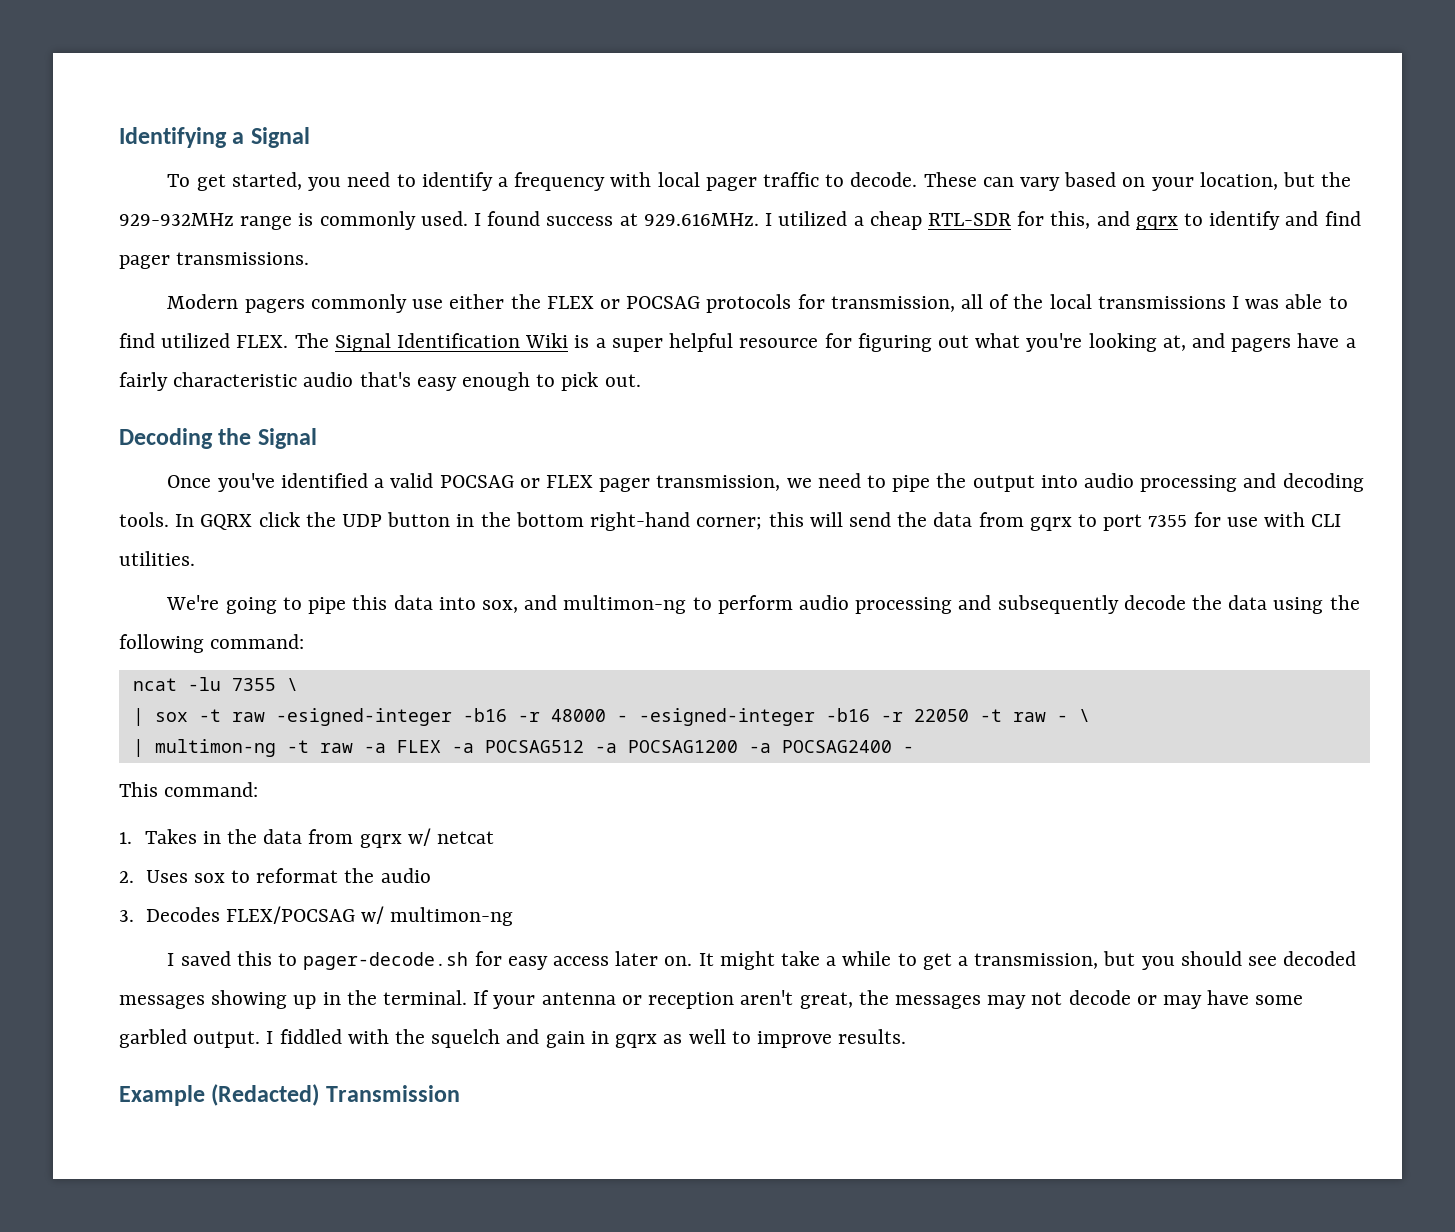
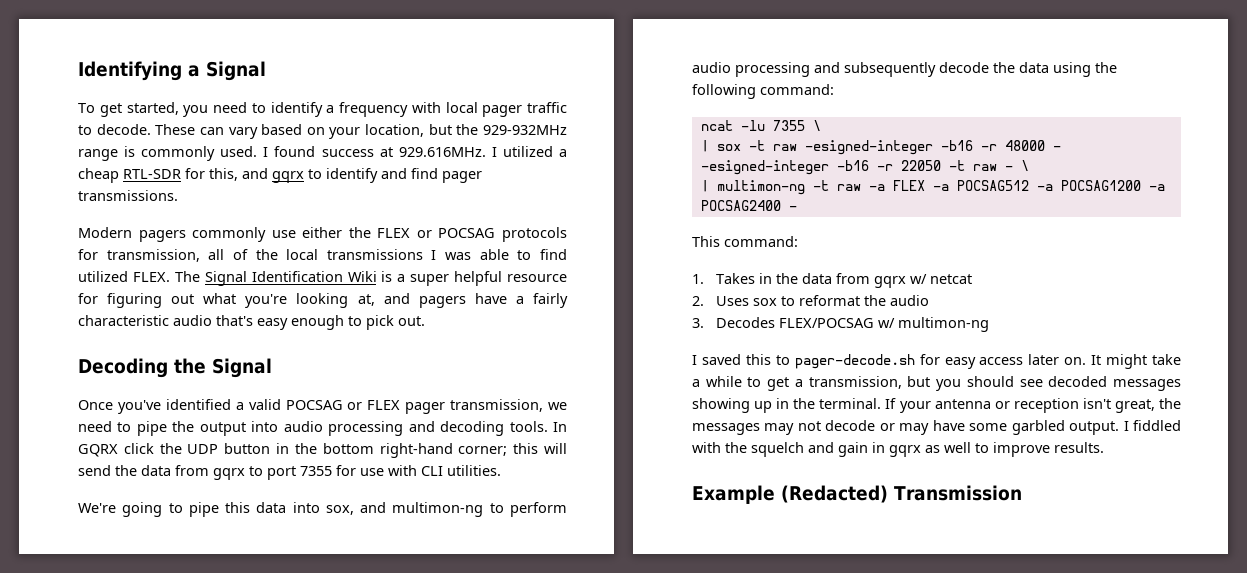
[740,990,794,1005] aren't -> [1082,398,1111,409] isn't

